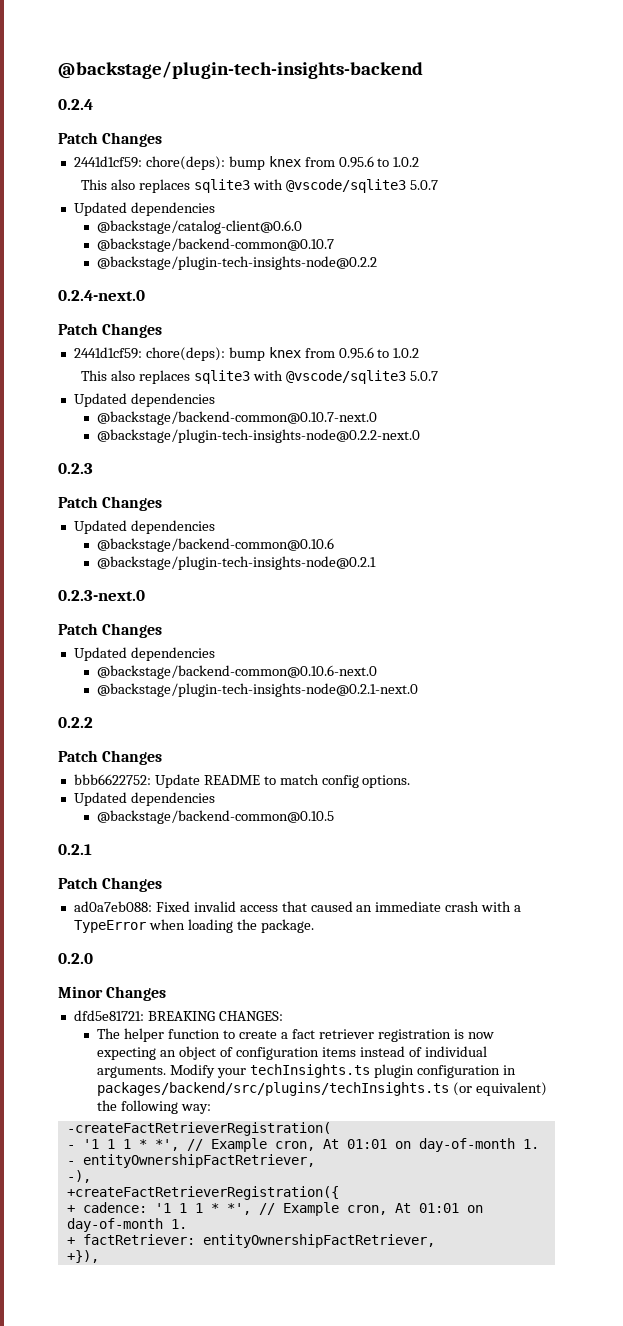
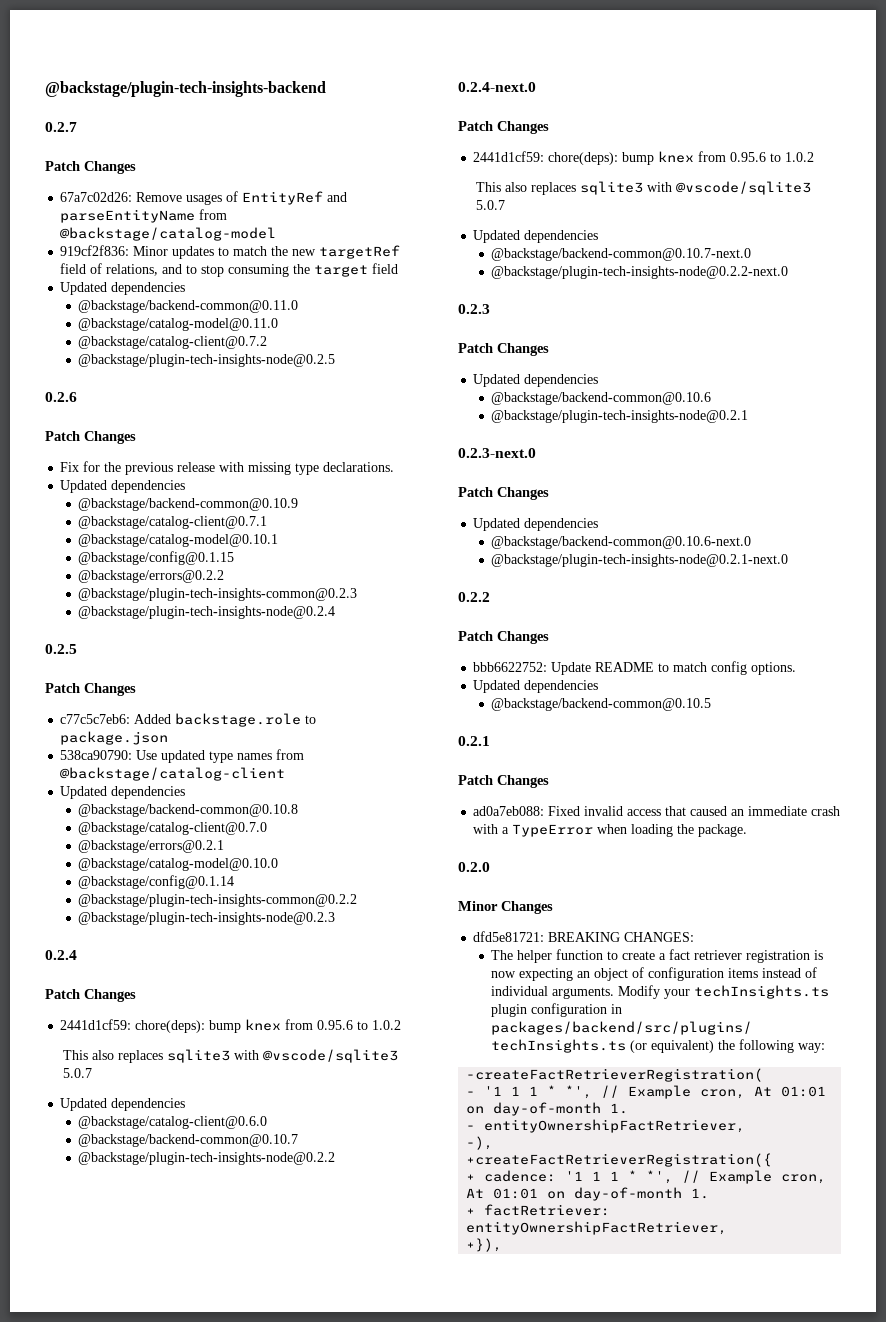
(423, 70) none -> [45,122,77,132] [45,161,136,174] [60,191,348,205] [60,209,228,223] [60,227,277,241] [60,245,401,259] [60,263,399,277] [60,282,186,295] [78,300,299,313] [78,318,279,331] [78,336,268,349] [78,354,336,367] [45,392,77,402] [45,431,136,444] [60,461,395,475] [60,480,186,493] [78,498,299,511] [78,516,268,529] [78,534,279,547] [78,551,235,565] [78,570,225,583] [78,588,358,601] [78,606,336,619] [45,644,77,654] [45,683,136,696] [60,713,317,727] [60,731,169,745] [60,749,305,763] [60,767,286,781] [60,786,186,799] [78,804,299,817] [78,822,268,835] [78,840,225,853] [78,858,279,871] [78,875,235,889] [78,894,358,907] [78,912,336,925] // 0.2.7 // Patch Changes // 67a7c02d26: Remove usages of EntityRef and parseEntityName from @backstage/catalog-model // 919cf2f836: Minor updates to match the new targetRef field of relations, and to stop consuming the target field // Updated dependencies // @backstage/backend-common@0.11.0 // @backstage/catalog-model@0.11.0 // @backstage/catalog-client@0.7.2 // @backstage/plugin-tech-insights-node@0.2.5 // 0.2.6 // Patch Changes // Fix for the previous release with missing type declarations. // Updated dependencies // @backstage/backend-common@0.10.9 // @backstage/catalog-client@0.7.1 // @backstage/catalog-model@0.10.1 // @backstage/config@0.1.15 // @backstage/errors@0.2.2 // @backstage/plugin-tech-insights-common@0.2.3 // @backstage/plugin-tech-insights-node@0.2.4 // 0.2.5 // Patch Changes // c77c5c7eb6: Added backstage.role to package.json // 538ca90790: Use updated type names from @backstage/catalog-client // Updated dependencies // @backstage/backend-common@0.10.8 // @backstage/catalog-client@0.7.0 // @backstage/errors@0.2.1 // @backstage/catalog-model@0.10.0 // @backstage/config@0.1.14 // @backstage/plugin-tech-insights-common@0.2.2 // @backstage/plugin-tech-insights-node@0.2.3

